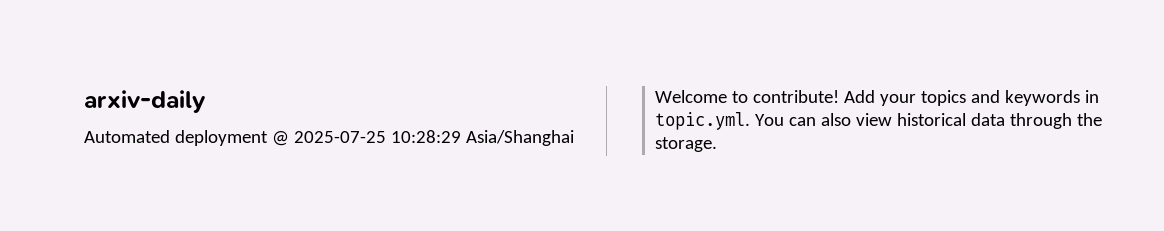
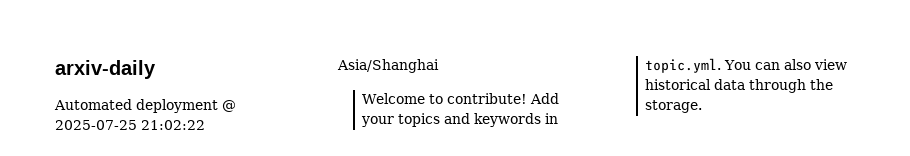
[390,130,461,143] 10:28:29 -> [141,120,205,130] 21:02:22

